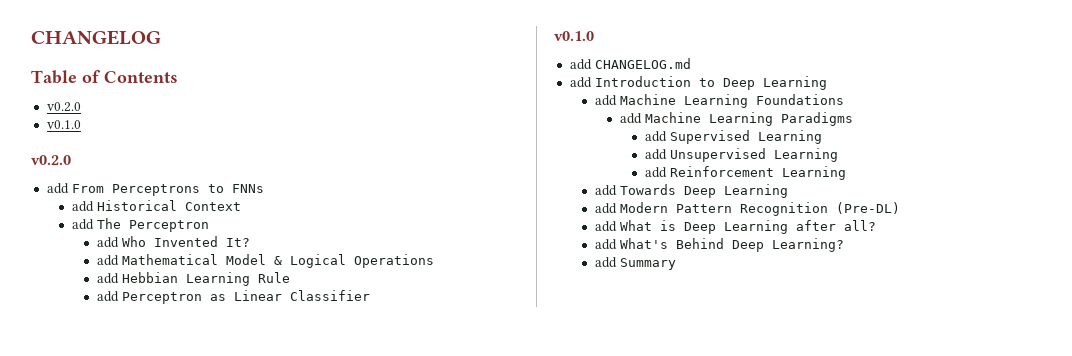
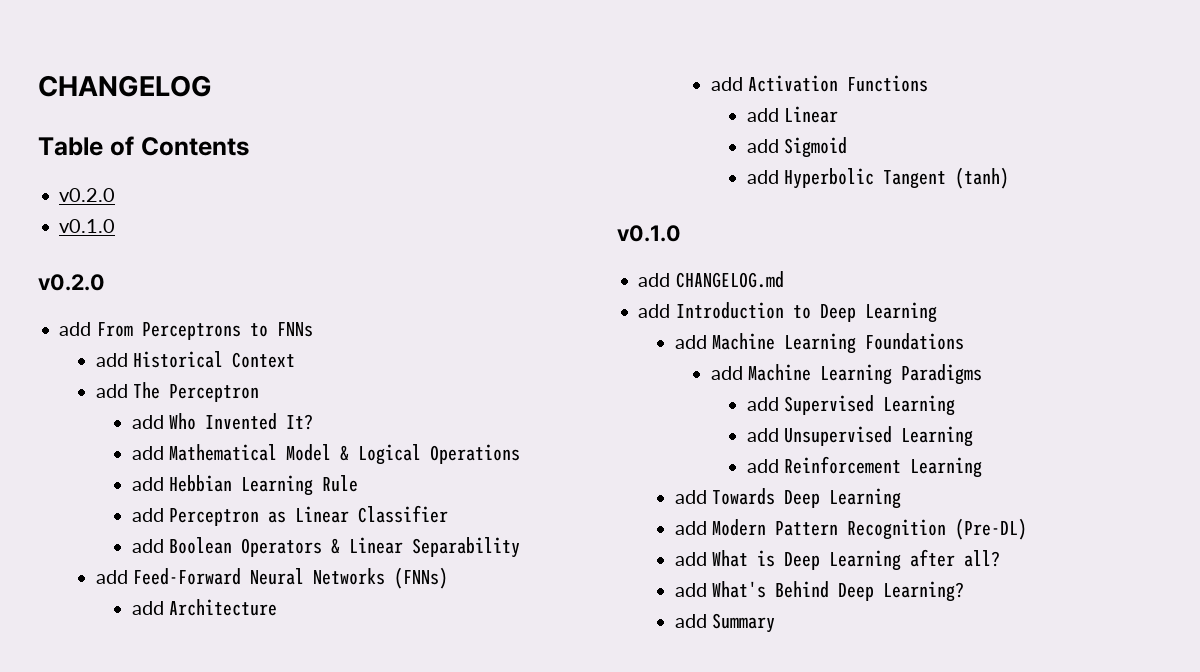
(370, 295) none -> [131,537,520,558] [95,567,448,589] [131,599,277,616] [710,75,928,92] [746,106,838,123] [746,137,847,158] [746,167,1009,189] // add Boolean Operators & Linear Separability // add Feed-Forward Neural Networks (FNNs) // add Architecture // add Activation Functions // add Linear // add Sigmoid // add Hyperbolic Tangent (tanh)

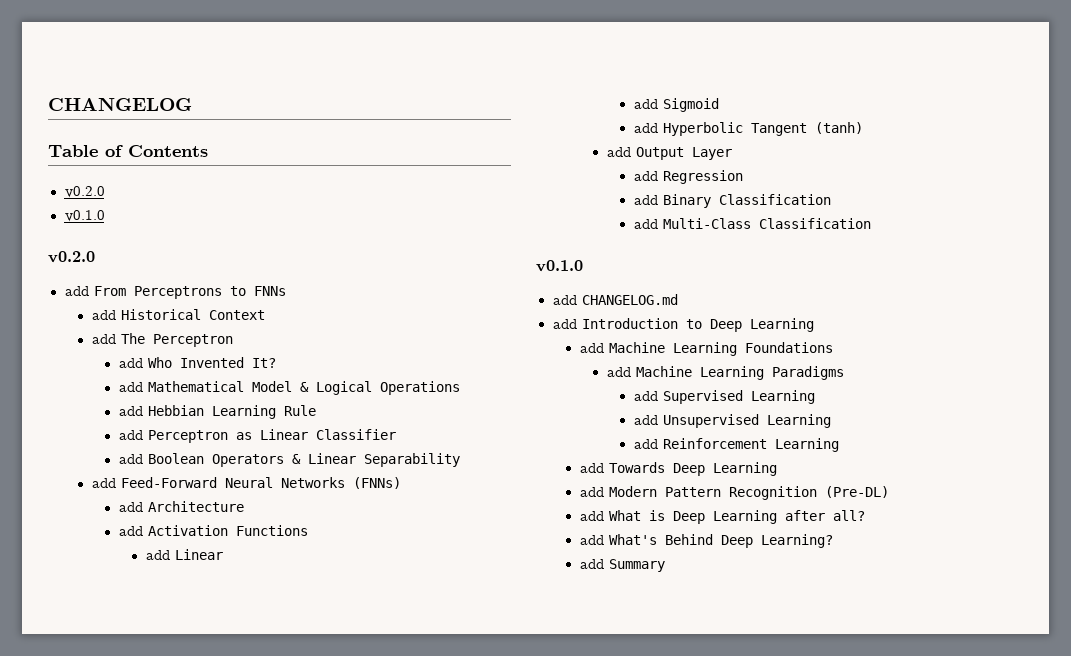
(1009, 178) none -> [606,147,732,160] [633,170,743,184] [633,194,831,208] [633,218,871,229] // add Output Layer // add Regression // add Binary Classification // add Multi-Class Classification

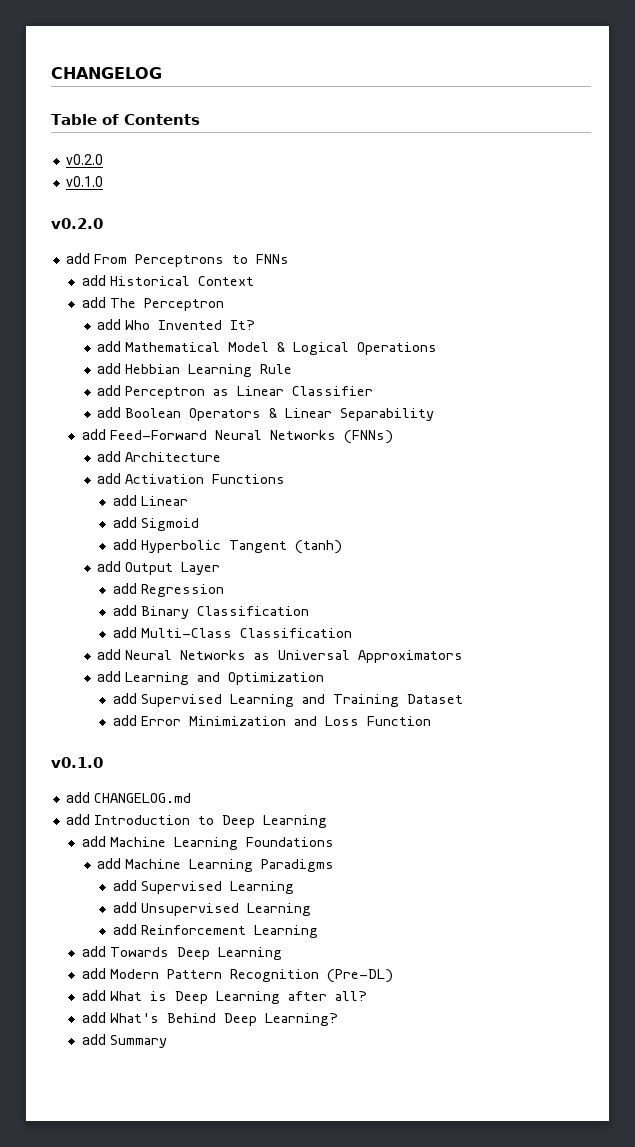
(871, 223) none -> [97,649,464,663] [97,671,325,685] [112,693,463,707] [112,715,431,726] // add Neural Networks as Universal Approximators // add Learning and Optimization // add Supervised Learning and Training Dataset // add Error Minimization and Loss Function

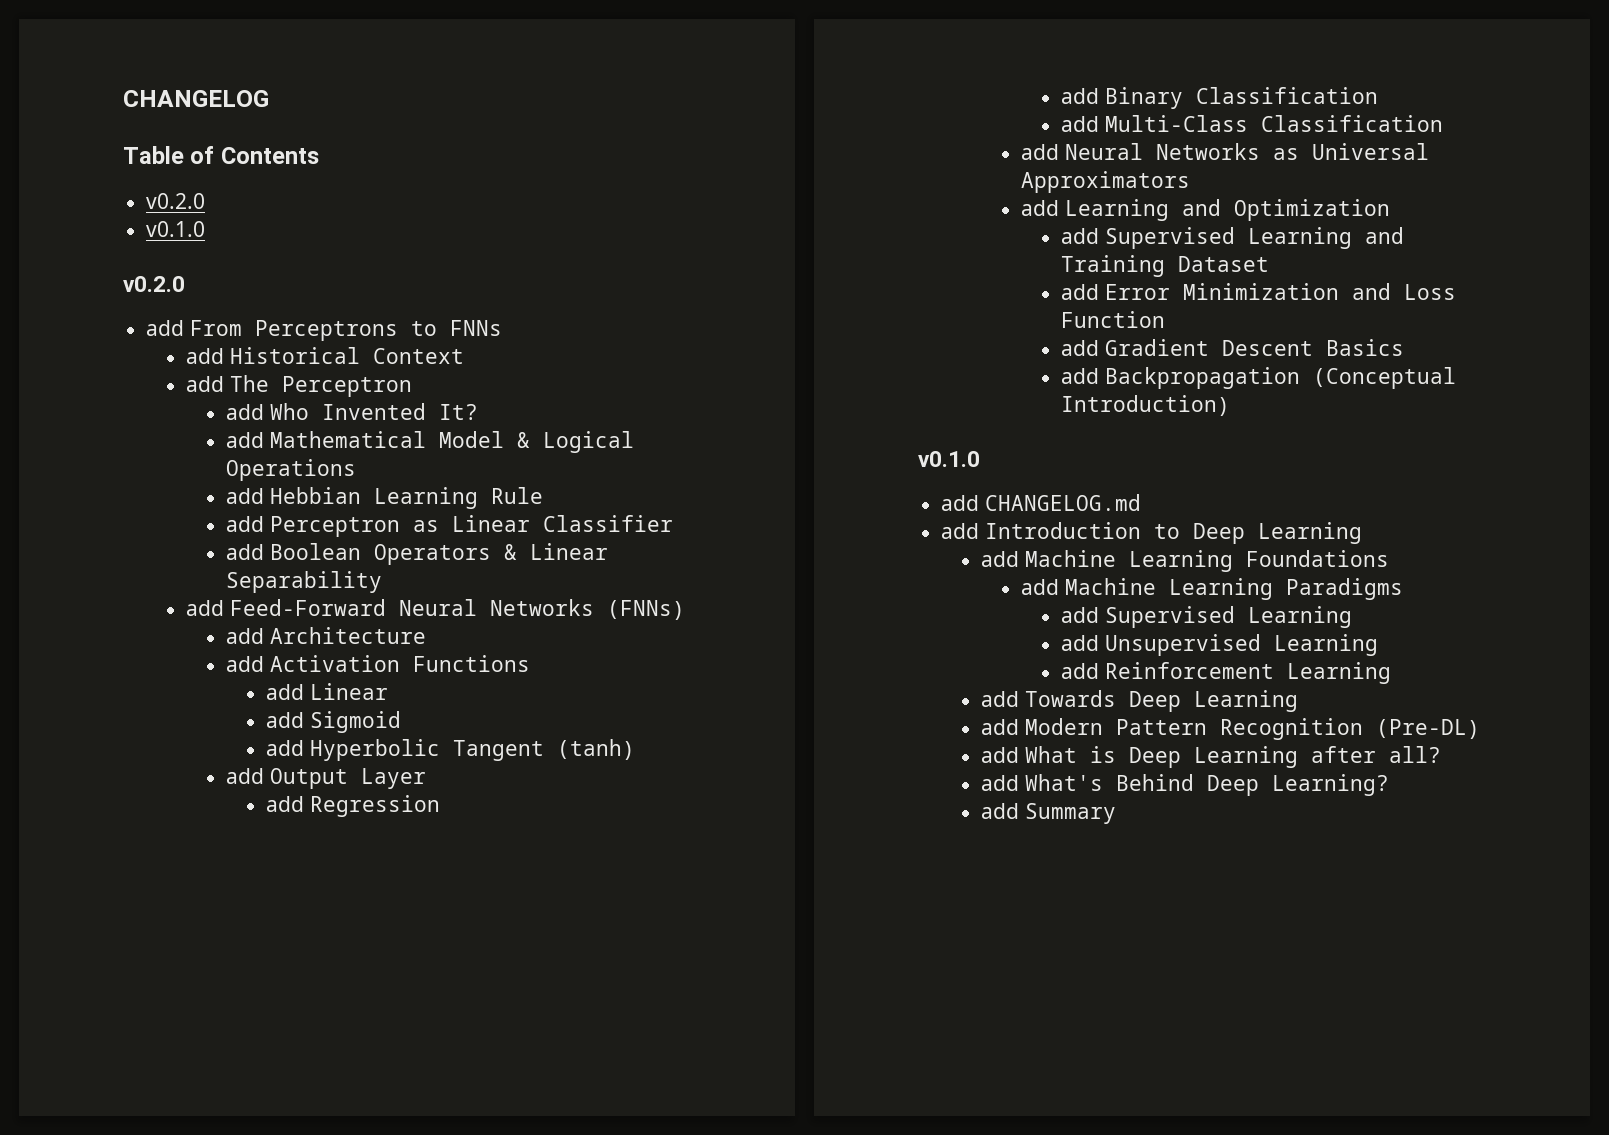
(431, 721) none -> [1061,339,1405,356] [1061,367,1457,389] [1061,395,1231,416] // add Gradient Descent Basics // add Backpropagation (Conceptual Introduction)

